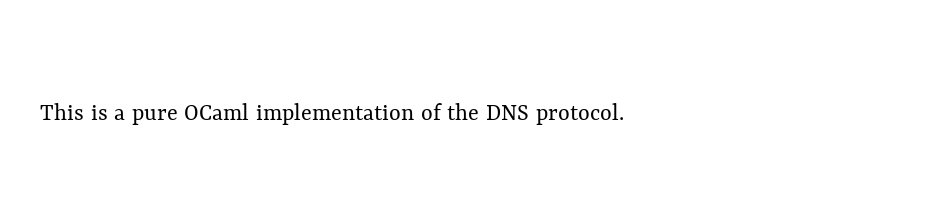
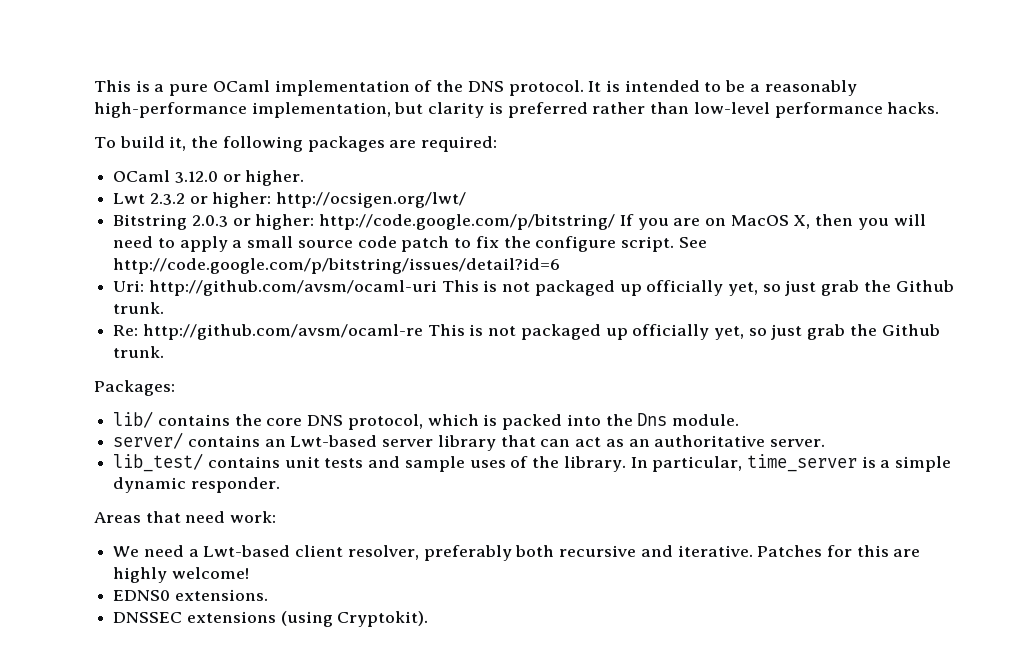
(624, 114) none -> [588,80,857,96] [94,102,940,118] [94,136,498,152] [113,170,305,186] [113,192,467,208] [113,214,926,230] [113,236,707,252] [113,258,561,274] [113,280,954,296] [113,302,165,314] [113,324,940,340] [113,346,165,358] [94,380,175,396] [113,411,739,430] [113,432,825,451] [113,453,952,472] [113,477,280,493] [94,511,277,523] [113,545,921,561] [113,567,249,583] [113,589,268,601] [113,611,429,627] It is intended to be a reasonably high-performance implementation, but clarity is preferred rather than low-level performance hacks. // To build it, the following packages are required: // OCaml 3.12.0 or higher. // Lwt 2.3.2 or higher: http://ocsigen.org/lwt/ // Bitstring 2.0.3 or higher: http://code.google.com/p/bitstring/ If you are on MacOS X, then you will need to apply a small source code patch to fix the configure script. See http://code.google.com/p/bitstring/issues/detail?id=6 // Uri: http://github.com/avsm/ocaml-uri This is not packaged up officially yet, so just grab the Github trunk. // Re: http://github.com/avsm/ocaml-re This is not packaged up officially yet, so just grab the Github trunk. // Packages: // lib/ contains the core DNS protocol, which is packed into the Dns module. // server/ contains an Lwt-based server library that can act as an authoritative server. // lib_test/ contains unit tests and sample uses of the library. In particular, time_server is a simple dynamic responder. // Areas that need work: // We need a Lwt-based client resolver, preferably both recursive and iterative. Patches for this are highly welcome! // EDNS0 extensions. // DNSSEC extensions (using Cryptokit).

